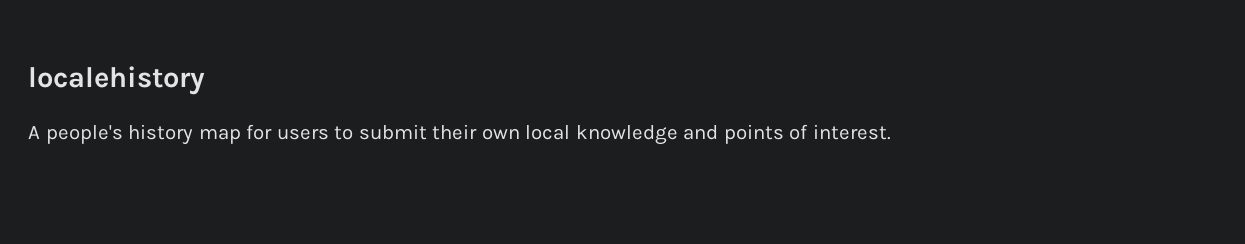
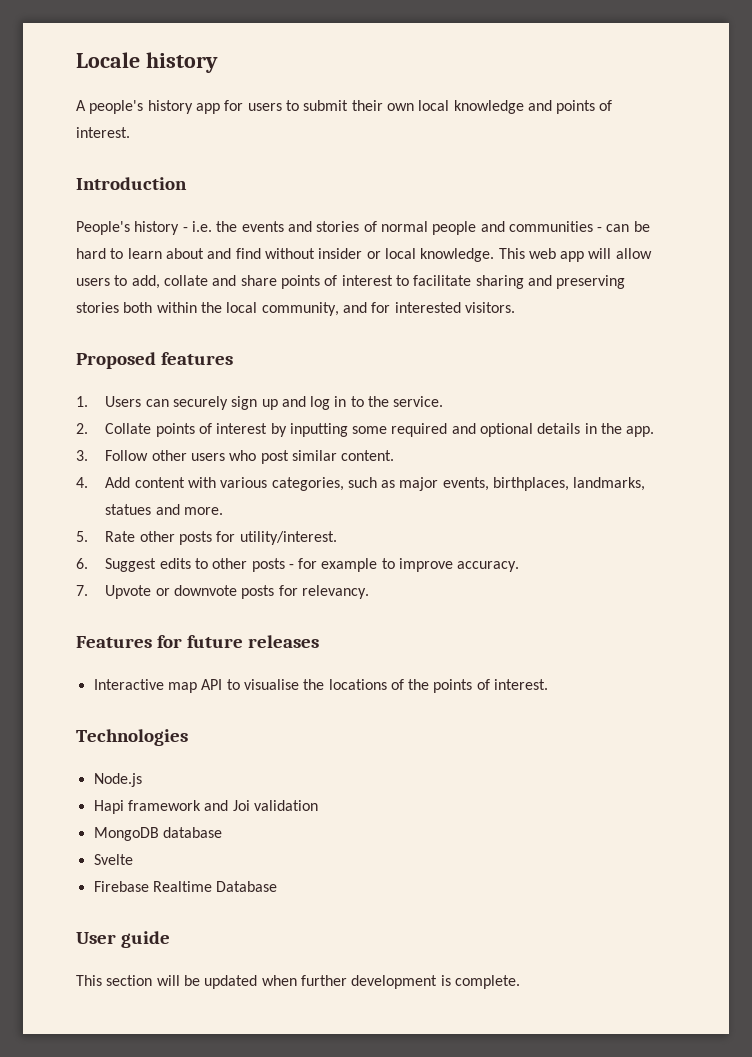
[28,66,205,95] localehistory -> [76,52,218,73] Locale history
[198,128,241,144] map -> [195,103,220,114] app
(892, 132) none -> [76,177,187,190] [76,221,650,235] [76,248,652,262] [76,275,626,289] [76,302,515,316] [76,352,234,369] [76,396,444,410] [76,423,655,437] [76,450,395,464] [76,477,646,491] [105,504,223,515] [76,531,337,545] [76,558,520,572] [76,585,369,599] [76,635,320,648] [93,679,549,693] [76,729,188,746] [93,773,142,787] [93,800,318,814] [93,827,222,841] [93,854,133,865] [93,881,278,892] [76,931,171,948] [76,975,520,989] // Introduction // People's history - i.e. the events and stories of normal people and communities - can be hard to learn about and find without insider or local knowledge. This web app will allow users to add, collate and share points of interest to facilitate sharing and preserving stories both within the local community, and for interested visitors. // Proposed features // 1. Users can securely sign up and log in to the service. // 2. Collate points of interest by inputting some required and optional details in the app. // 3. Follow other users who post similar content. // 4. Add content with various categories, such as major events, birthplaces, landmarks, statues and more. // 5. Rate other posts for utility/interest. // 6. Suggest edits to other posts - for example to improve accuracy. // 7. Upvote or downvote posts for relevancy. // Features for future releases // Interactive map API to visualise the locations of the points of interest. // Technologies // Node.js // Hapi framework and Joi validation // MongoDB database // Svelte // Firebase Realtime Database // User guide // This section will be updated when further development is complete.

